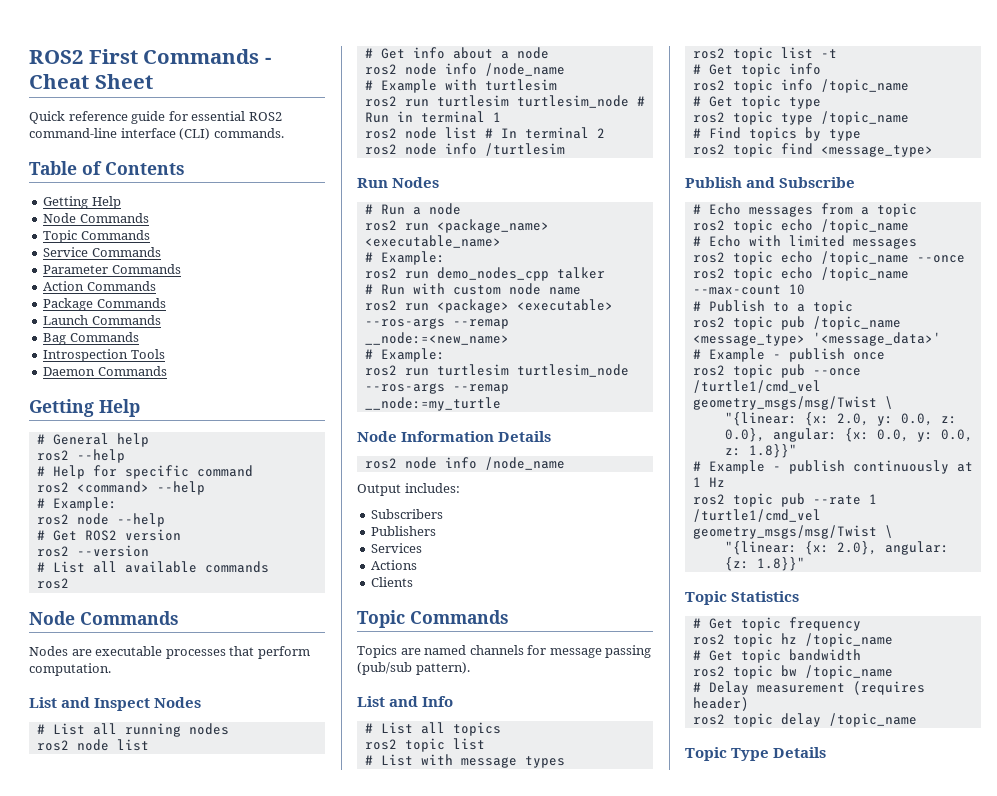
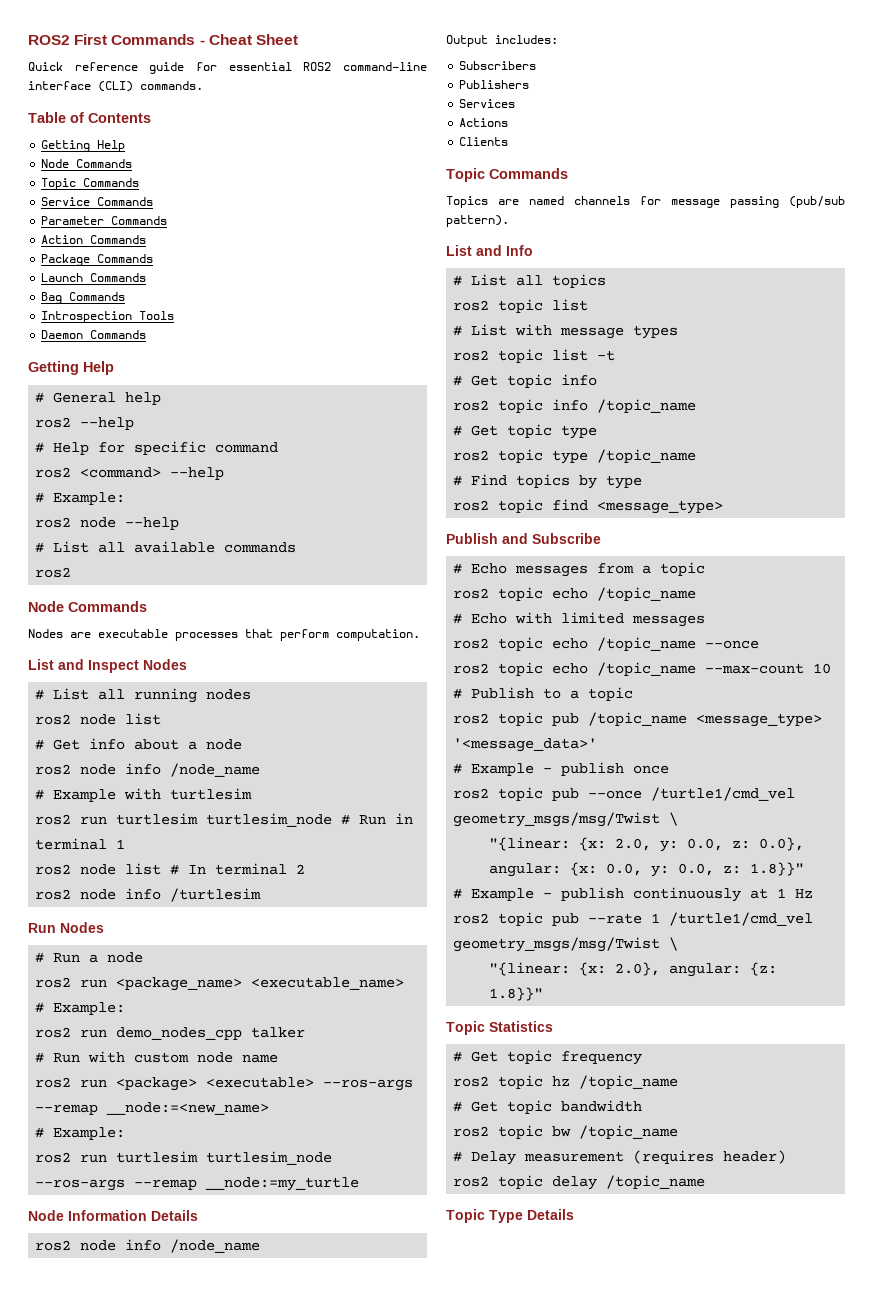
[36,529,181,541] [36,545,149,557] // # Get ROS2 version // ros2 --version -> (180, 523) none

